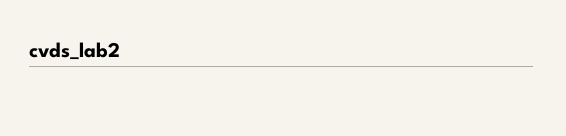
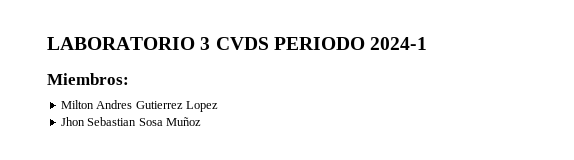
[29,42,120,60] cvds_lab2 -> [47,37,428,50] [47,73,129,85] [60,100,218,112] [60,117,201,126] LABORATORIO 3 CVDS PERIODO 2024-1 // Miembros: // Milton Andres Gutierrez Lopez // Jhon Sebastian Sosa Muñoz

